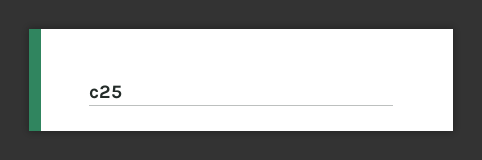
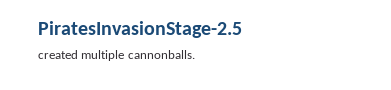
[89,85,122,99] c25 -> [38,21,242,38] [38,50,195,61] PiratesInvasionStage-2.5 // created multiple cannonballs.

